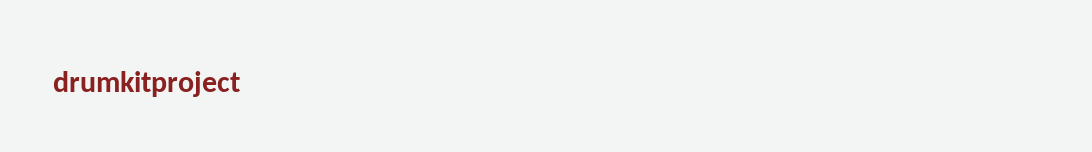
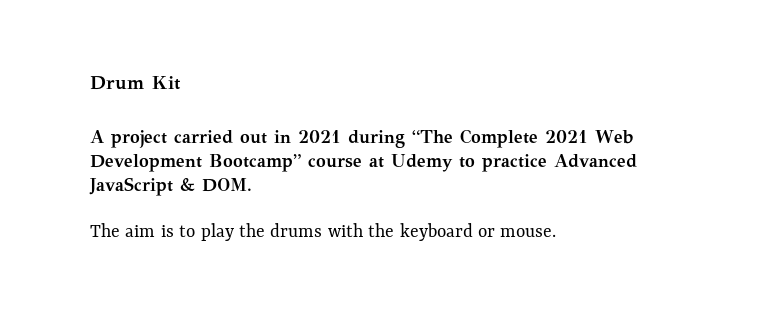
[53,71,240,97] drumkitproject -> [90,76,181,90] [90,129,634,148] [90,154,637,172] [89,177,252,196] [90,223,557,241] Drum Kit // A project carried out in 2021 during “The Complete 2021 Web Development Bootcamp” course at Udemy to practice Advanced JavaScript & DOM. // The aim is to play the drums with the keyboard or mouse.

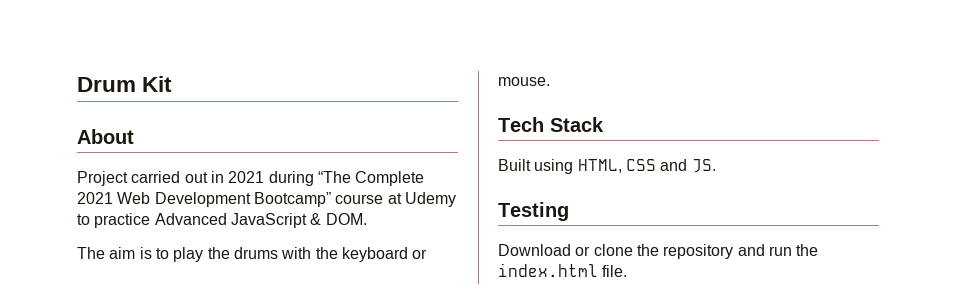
[90,130,167,148] A project -> [77,129,134,144] [77,171,128,186] About // Project
(557, 232) none -> [498,117,604,132] [498,159,716,174] [498,202,569,221] [498,244,819,259] [498,263,628,277] // Tech Stack // Built using HTML, CSS and JS. // Testing // Download or clone the repository and run the index.html file.

